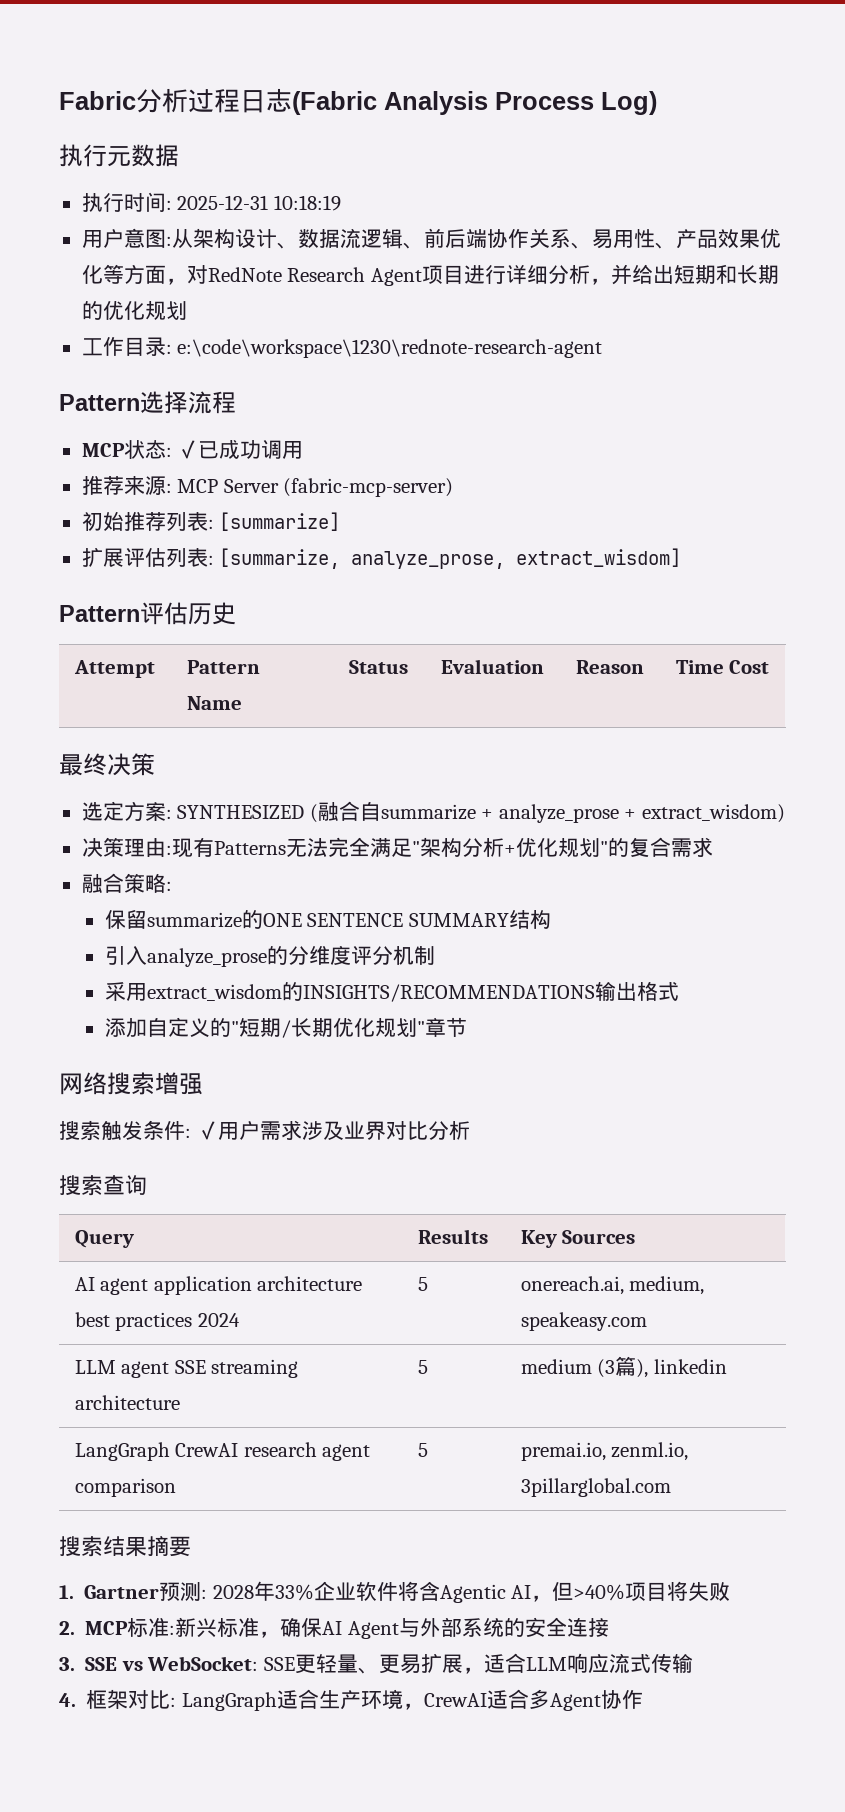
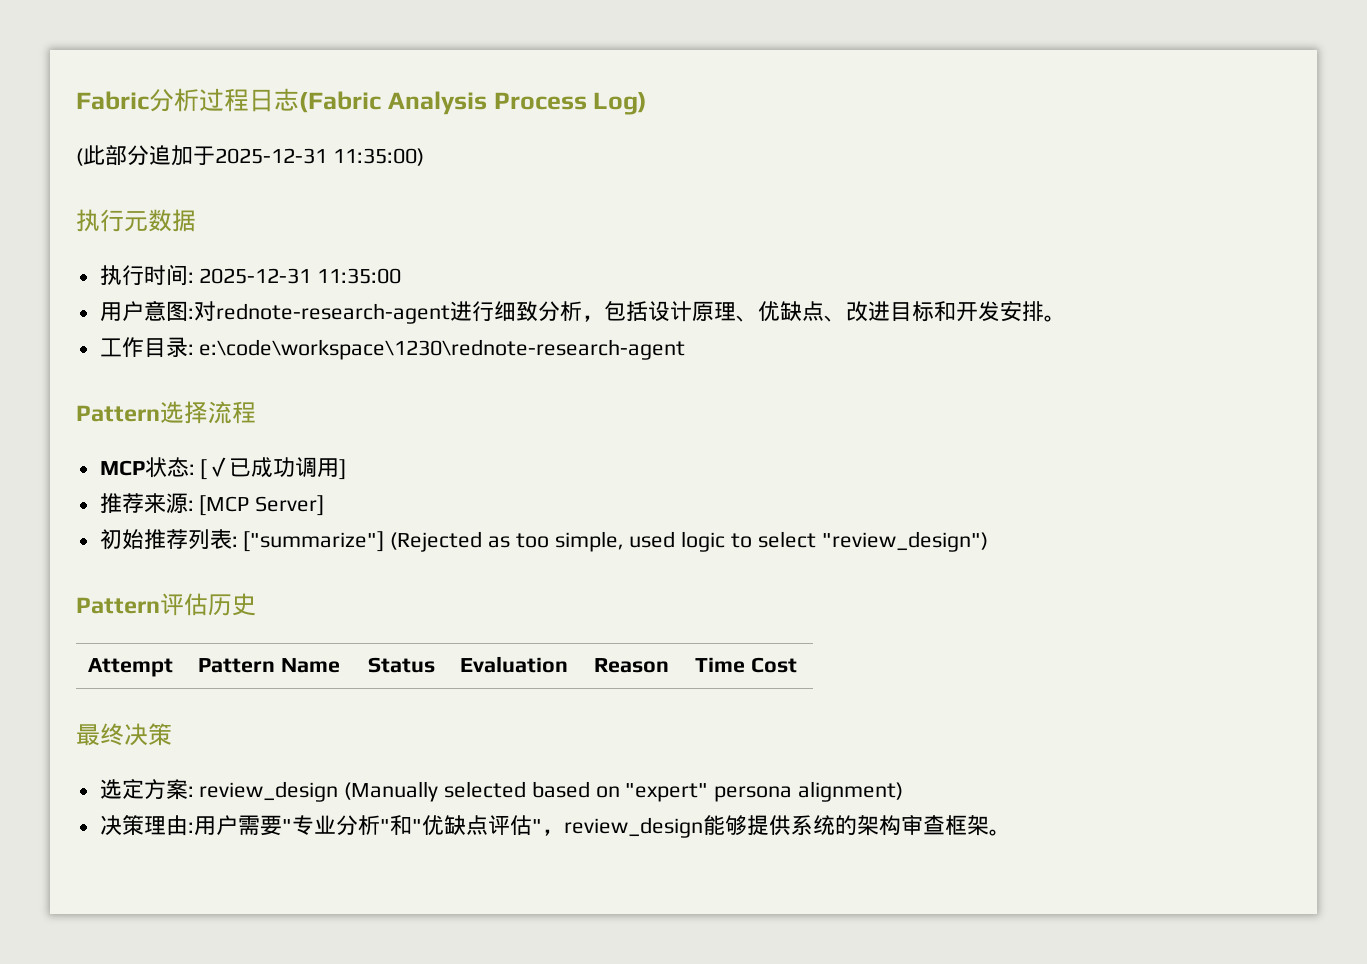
(657, 103) none -> [76,145,424,166] // (此部分追加于2025-12-31 11:35:00)
[273,195,341,211] 10:18:19 -> [317,268,402,284] 11:35:00
[171,228,781,249] [81,264,779,286] [81,301,187,320] 从架构设计、数据流逻辑、前后端协作关系、易用性、产品效果优化等方面，对RedNote Research Agent项目进行详细分析，并给出短期和长期的优化规划 -> [193,301,1066,324] 对rednote-research-agent进行细致分析，包括设计原理、优缺点、改进目标和开发安排。
[177,440,199,459] ✓ -> [200,457,230,480] [✓
(304, 450) none -> [339,459,347,480] ]
[177,478,454,497] MCP Server (fabric-mcp-server) -> [199,495,325,516] [MCP Server]
[219,512,341,531] [81,547,682,569] [summarize] // 扩展评估列表: [summarize, analyze_prose, extract_wisdom] -> [243,531,988,552] ["summarize"] (Rejected as too simple, used logic to select "review_design")
[177,801,785,823] [81,837,713,858] [81,873,172,894] [104,910,551,929] [104,945,435,967] [104,981,679,1002] [104,1017,467,1038] [59,1072,203,1095] [59,1120,470,1141] [59,1175,147,1196] [74,1230,134,1248] [417,1229,488,1244] [520,1230,636,1248] [74,1276,363,1295] [74,1312,240,1331] [417,1277,428,1291] [520,1276,705,1295] [520,1312,647,1331] [74,1359,299,1378] [74,1395,180,1410] [417,1360,428,1374] [520,1356,727,1378] [74,1442,371,1461] [74,1478,176,1497] [417,1443,428,1457] [520,1442,689,1461] [520,1478,671,1497] [59,1536,191,1557] [59,1581,731,1603] [59,1617,609,1639] [59,1653,693,1674] [59,1689,643,1711] SYNTHESIZED (融合自summarize + analyze_prose + extract_wisdom) // 决策理由:现有Patterns无法完全满足"架构分析+优化规划"的复合需求 // 融合策略: // 保留summarize的ONE SENTENCE SUMMARY结构 // 引入analyze_prose的分维度评分机制 // 采用extract_wisdom的INSIGHTS/RECOMMENDATIONS输出格式 // 添加自定义的"短期/长期优化规划"章节 // 网络搜索增强 // 搜索触发条件: ✓用户需求涉及业界对比分析 // 搜索查询 // Query | Results | Key Sources // AI agent application architecture best practices 2024 | 5 | onereach.ai, medium, speakeasy.com // LLM agent SSE streaming architecture | 5 | medium (3篇), linkedin // LangGraph CrewAI research agent comparison | 5 | premai.io, zenml.io, 3pillarglobal.com // 搜索结果摘要 // 1. Gartner预测: 2028年33%企业软件将含Agentic AI，但>40%项目将失败 // 2. MCP标准:新兴标准，确保AI Agent与外部系统的安全连接 // 3. SSE vs WebSocket: SSE更轻量、更易扩展，适合LLM响应流式传输 // 4.框架对比: LangGraph适合生产环境，CrewAI适合多Agent协作 -> [199,781,904,802] [99,815,1011,838] review_design (Manually selected based on "expert" persona alignment) // 决策理由:用户需要"专业分析"和"优缺点评估"，review_design能够提供系统的架构审查框架。

